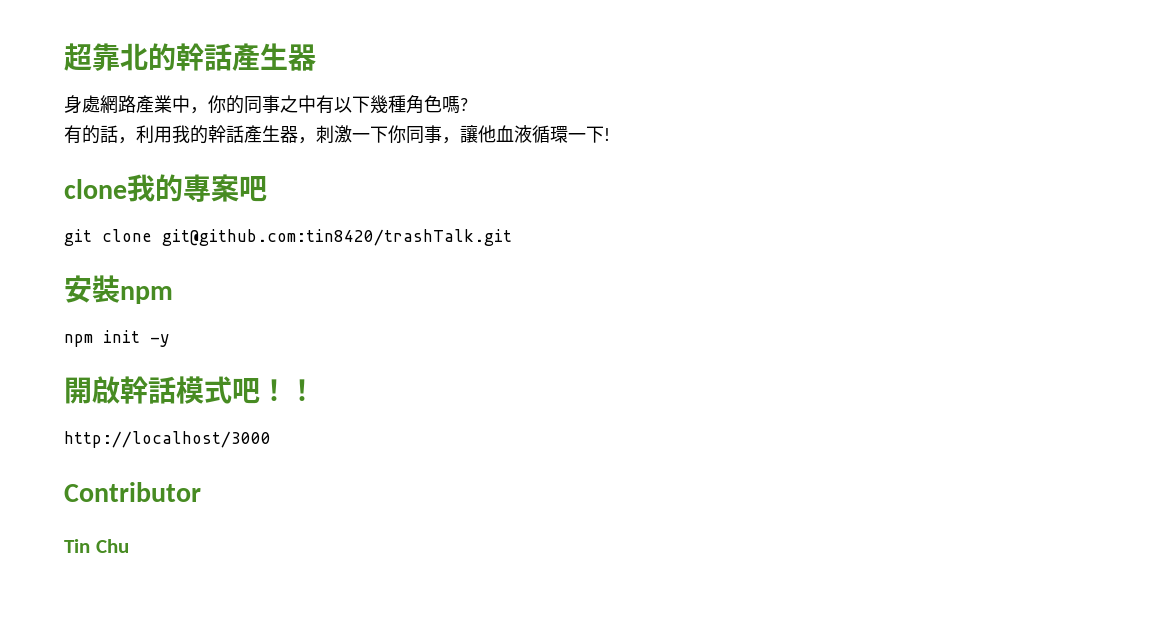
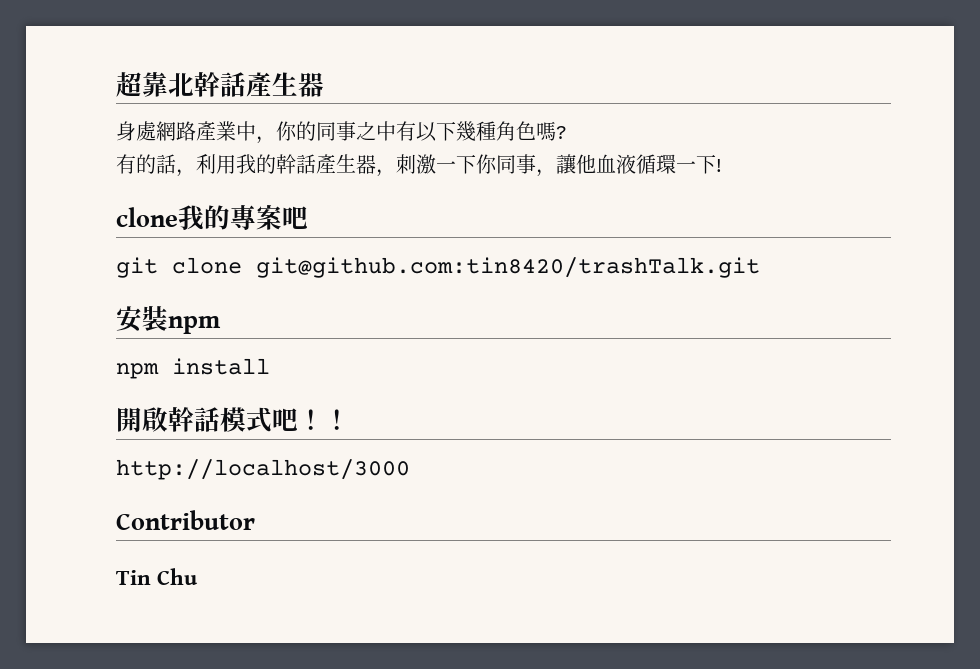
[148,43,176,71] 的 -> (194, 85) none
[103,330,170,347] init -y -> [172,358,270,375] install

